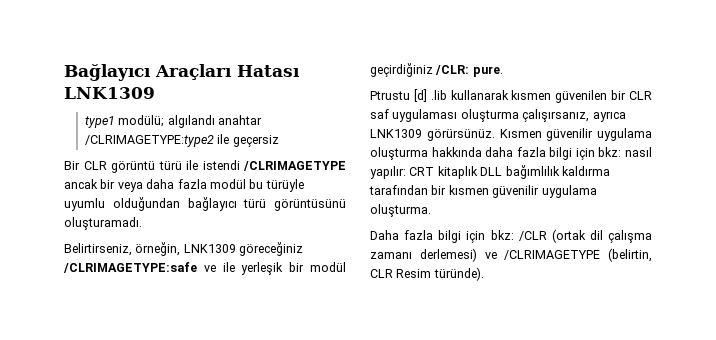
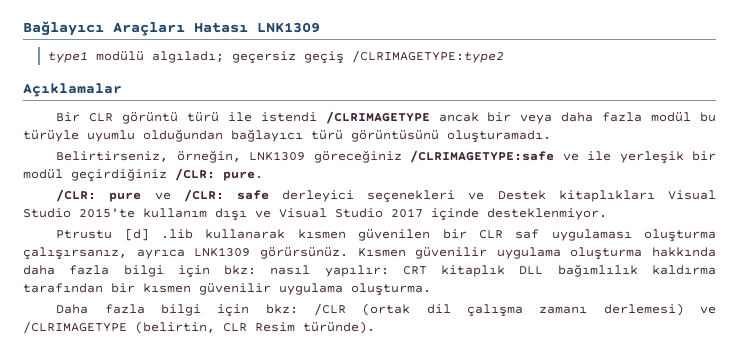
[118,115,262,128] modülü; algılandı anahtar -> [95,51,344,64] modülü algıladı; geçersiz geçiş
[217,134,279,147] ile geçersiz -> [23,83,122,97] // Açıklamalar
(503, 71) none -> [56,189,716,203] [23,208,607,221] // /CLR: pure ve /CLR: safe derleyici seçenekleri ve Destek kitaplıkları Visual Studio 2015'te kullanım dışı ve Visual Studio 2017 içinde desteklenmiyor.

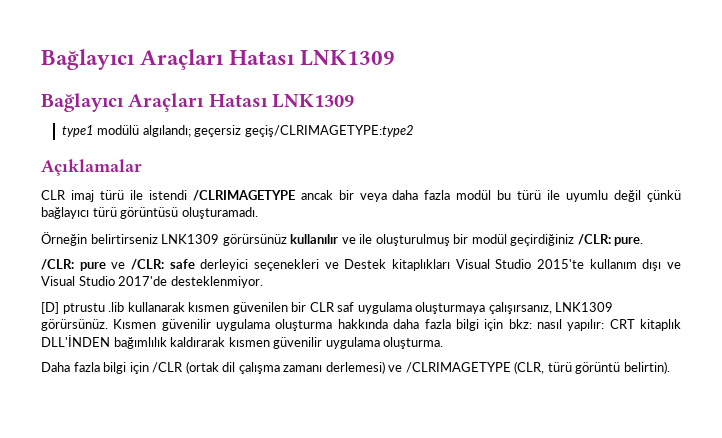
[23,21,320,36] [47,50,504,64] [23,83,122,97] [56,112,179,124] Bağlayıcı Araçları Hatası LNK1309 // type1 modülü algıladı; geçersiz geçiş /CLRIMAGETYPE:type2 // Açıklamalar // Bir CLR görüntü -> [41,49,396,70] [41,93,355,112] [61,125,414,137] [41,159,142,176] [41,190,94,202] Bağlayıcı Araçları Hatası LNK1309 // Bağlayıcı Araçları Hatası LNK1309 // type1 modülü algılandı; geçersiz geçiş/CLRIMAGETYPE:type2 // Açıklamalar // CLR imaj
[23,129,223,142] türüyle uyumlu olduğundan -> [517,190,682,202] türü ile uyumlu değil çünkü
[351,130,439,142] görüntüsünü -> [120,207,179,219] görüntüsü
[56,150,555,163] Belirtirseniz, örneğin, LNK1309 göreceğiniz /CLRIMAGETYPE:safe -> [41,232,339,246] Örneğin belirtirseniz LNK1309 görürsünüz kullanılır
[619,151,684,164] yerleşik -> [375,234,450,246] oluşturulmuş
[391,208,479,221] 2017 içinde -> [118,276,168,286] 2017'de
[56,228,149,241] Ptrustu [d] -> [41,302,105,314] [D] ptrustu
[551,229,716,242] [23,247,185,260] uygulaması oluşturma çalışırsanız, ayrıca -> [357,302,552,314] uygulama oluşturmaya çalışırsanız,
[519,264,716,277] [23,283,135,293] DLL bağımlılık kaldırma tarafından bir -> [41,335,226,349] DLL'İNDEN bağımlılık kaldırarak
[265,304,298,314] bkz: -> (149, 368) none
[135,321,375,334] (belirtin, CLR Resim türünde). -> [514,361,670,374] (CLR, türü görüntü belirtin).

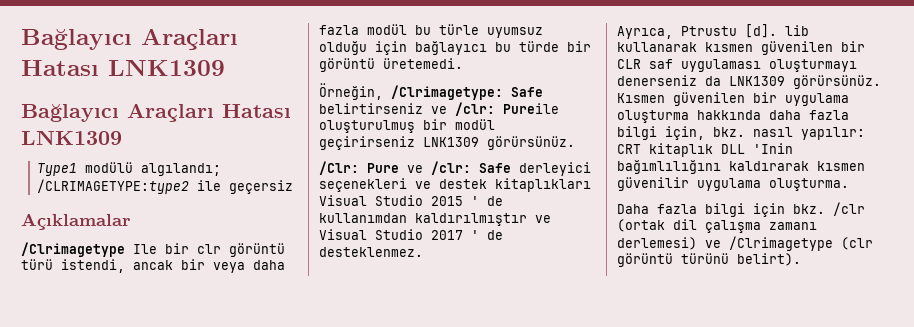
[61,125,94,137] type1 -> [36,163,77,176] Type1
(191, 131) none -> [36,179,221,194] /CLRIMAGETYPE:type2 ile
[244,125,414,137] geçiş/CLRIMAGETYPE:type2 -> (293, 187) none
[41,190,295,202] CLR imaj türü ile istendi /CLRIMAGETYPE -> [21,242,285,257] [21,259,125,273] /Clrimagetype Ile bir clr görüntü türü istendi,
[517,190,682,202] [41,207,258,219] [41,232,644,246] [41,259,195,271] türü ile uyumlu değil çünkü bağlayıcı türü görüntüsü oluşturamadı. // Örneğin belirtirseniz LNK1309 görürsünüz kullanılır ve ile oluşturulmuş bir modül geçirdiğiniz /CLR: pure. // /CLR: pure ve /CLR: safe -> [439,24,543,38] [319,41,591,55] [319,58,463,72] [319,83,543,100] [319,102,559,116] [319,119,495,133] [319,136,575,150] [319,161,511,175] türle uyumsuz olduğu için bağlayıcı bu türde bir görüntü üretemedi. // Örneğin, /Clrimagetype: Safe belirtirseniz ve /clr: Pureile oluşturulmuş bir modül geçirirseniz LNK1309 görürsünüz. // /Clr: Pure ve /clr: Safe
[344,259,387,269] Destek -> [439,179,487,189] destek
[537,259,681,271] [41,276,263,288] [41,302,125,314] 2015'te kullanım dışı ve Visual Studio 2017'de desteklenmiyor. // [D] ptrustu .lib -> [431,196,503,206] [319,213,551,226] [319,229,503,240] [319,247,423,257] [617,24,809,39] 2015 ' de kullanımdan kaldırılmıştır ve Visual Studio 2017 ' de desteklenmez. // Ayrıca, Ptrustu [d]. lib
[357,302,552,314] uygulama oluşturmaya çalışırsanız, -> [681,59,857,72] [617,75,721,86] uygulaması oluşturmayı denerseniz da
[161,319,211,331] güvenilir -> [673,92,777,106] güvenilen bir
[484,319,532,331] için bkz: -> [665,126,745,140] için, bkz.
[41,335,167,349] DLL'İNDEN bağımlılık -> [721,143,793,154] [617,160,721,174] DLL 'Inin bağımlılığını
[152,362,184,373] /CLR -> [793,202,865,216] bkz. /clr
[405,361,670,374] /CLRIMAGETYPE (CLR, türü görüntü belirtin). -> [729,236,873,251] [617,253,801,267] /Clrimagetype (clr görüntü türünü belirt).

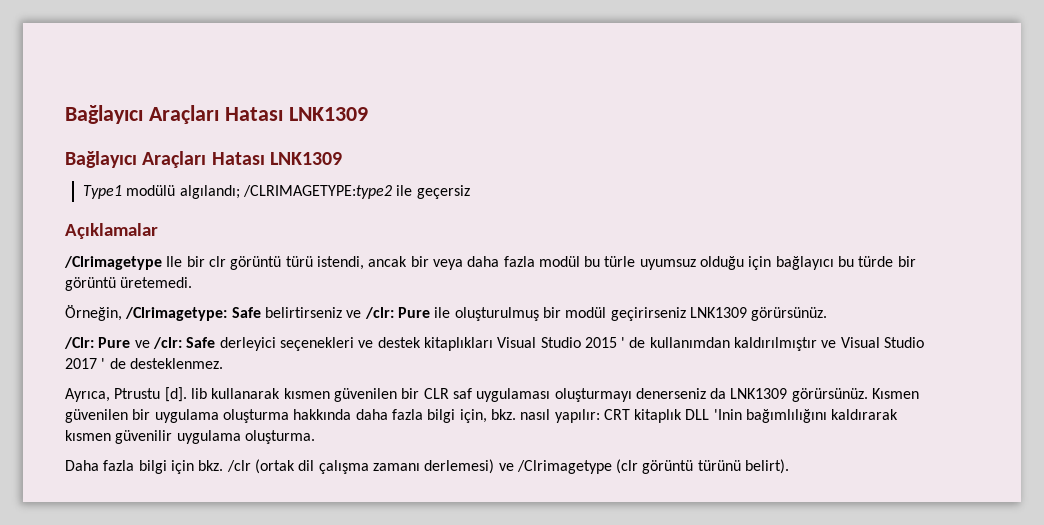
[503,103,559,114] Pureile -> [397,307,451,318] Pure ile

